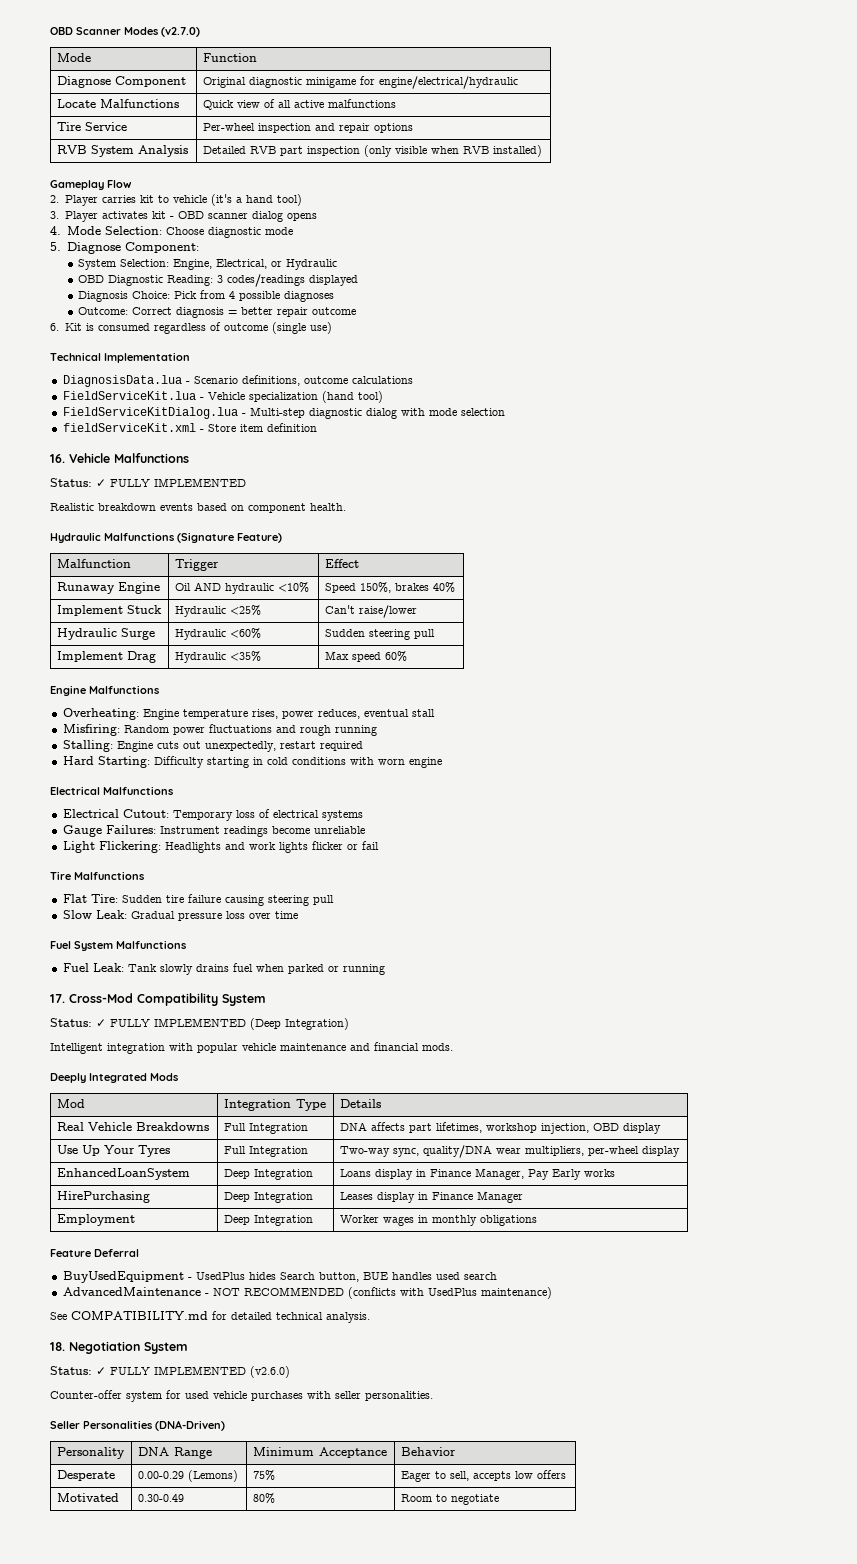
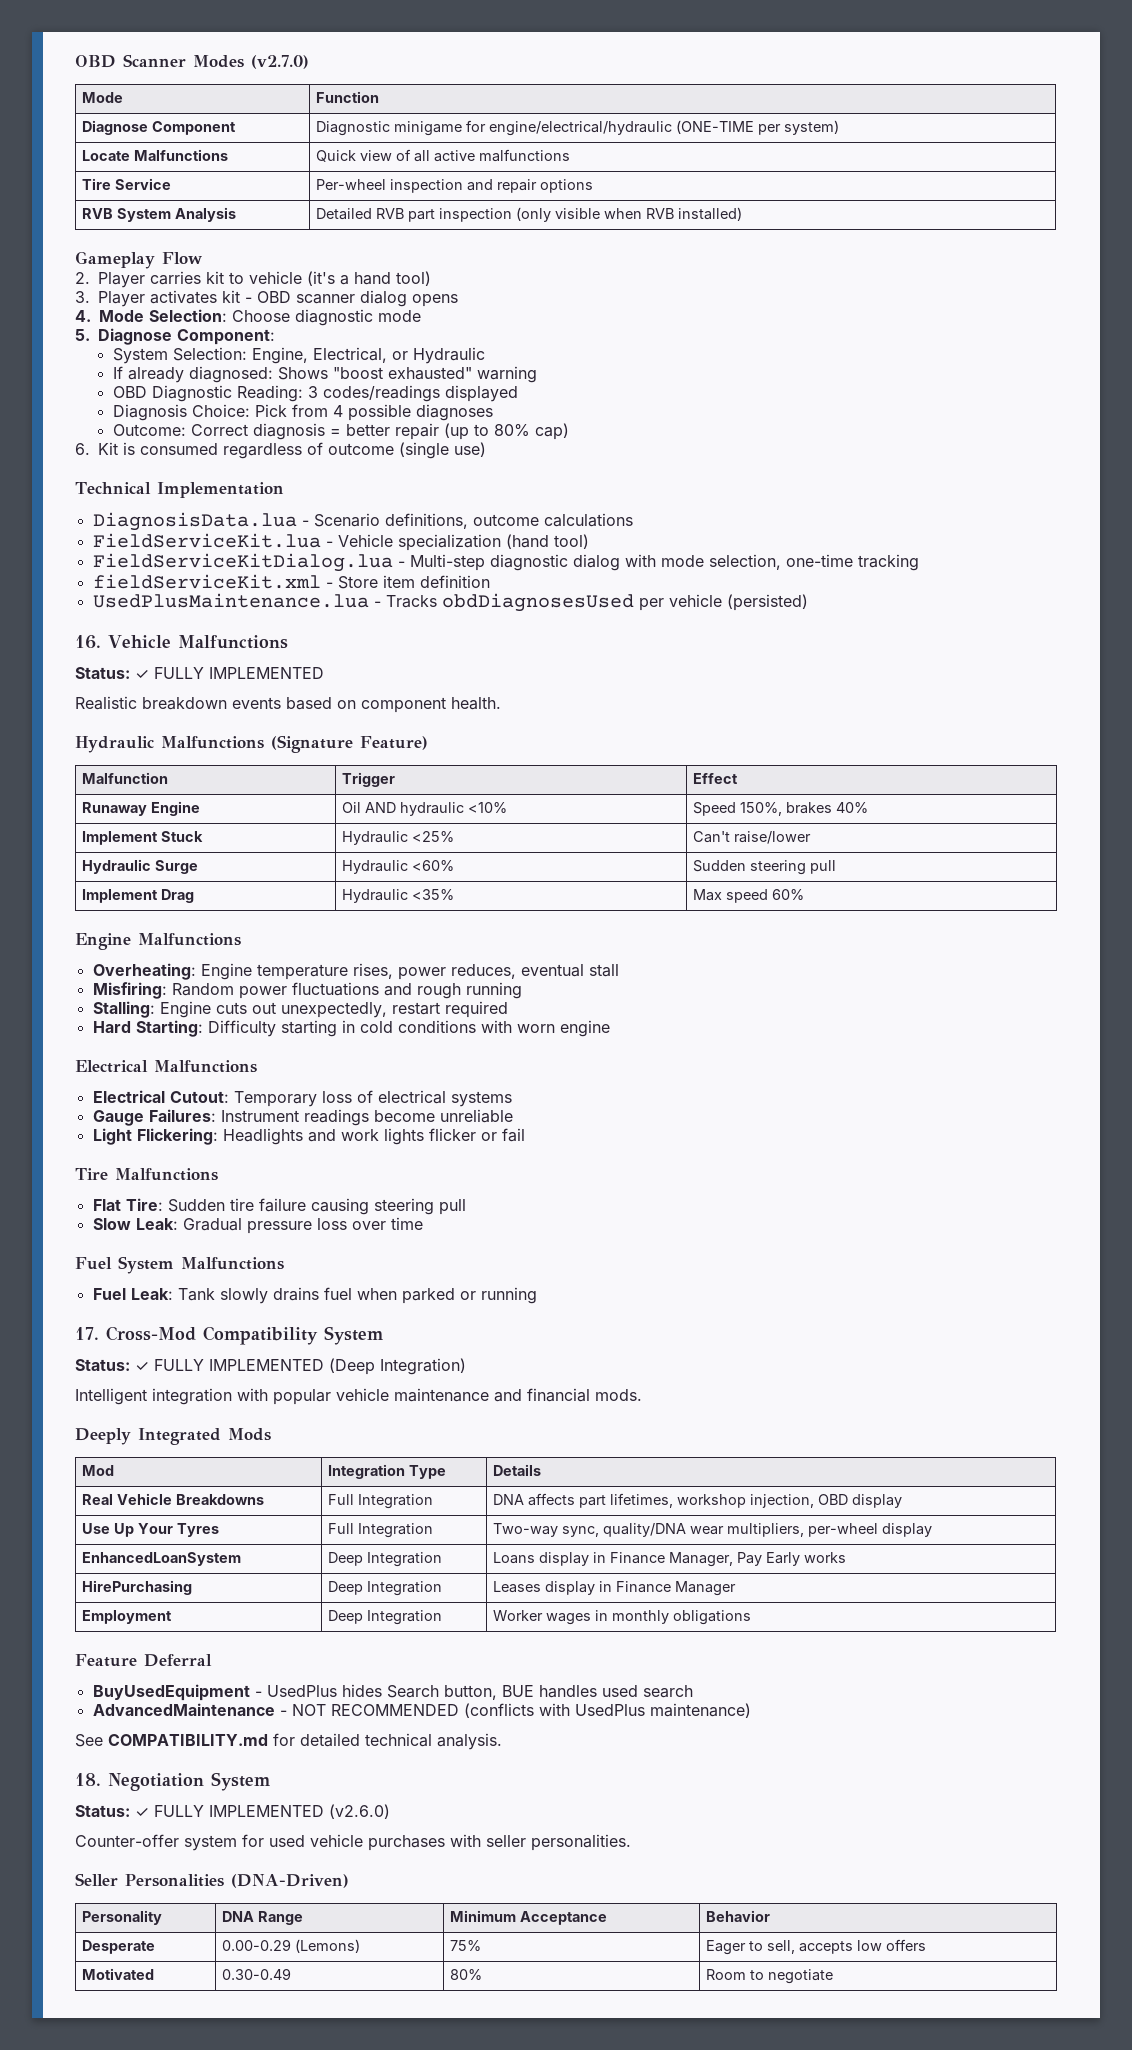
[202,77,302,88] Original diagnostic -> [315,121,390,136] Diagnostic
(518, 82) none -> [675,120,839,135] (ONE-TIME per system)
(338, 264) none -> [112,366,537,383] // If already diagnosed: Shows "boost exhausted" warning
[312,307,357,315] outcome -> [443,423,569,440] (up to 80% cap)
[460,408,505,416] selection -> [708,554,919,571] selection, one-time tracking
(317, 427) none -> [92,593,808,612] // UsedPlusMaintenance.lua - Tracks obdDiagnosesUsed per vehicle (persisted)

